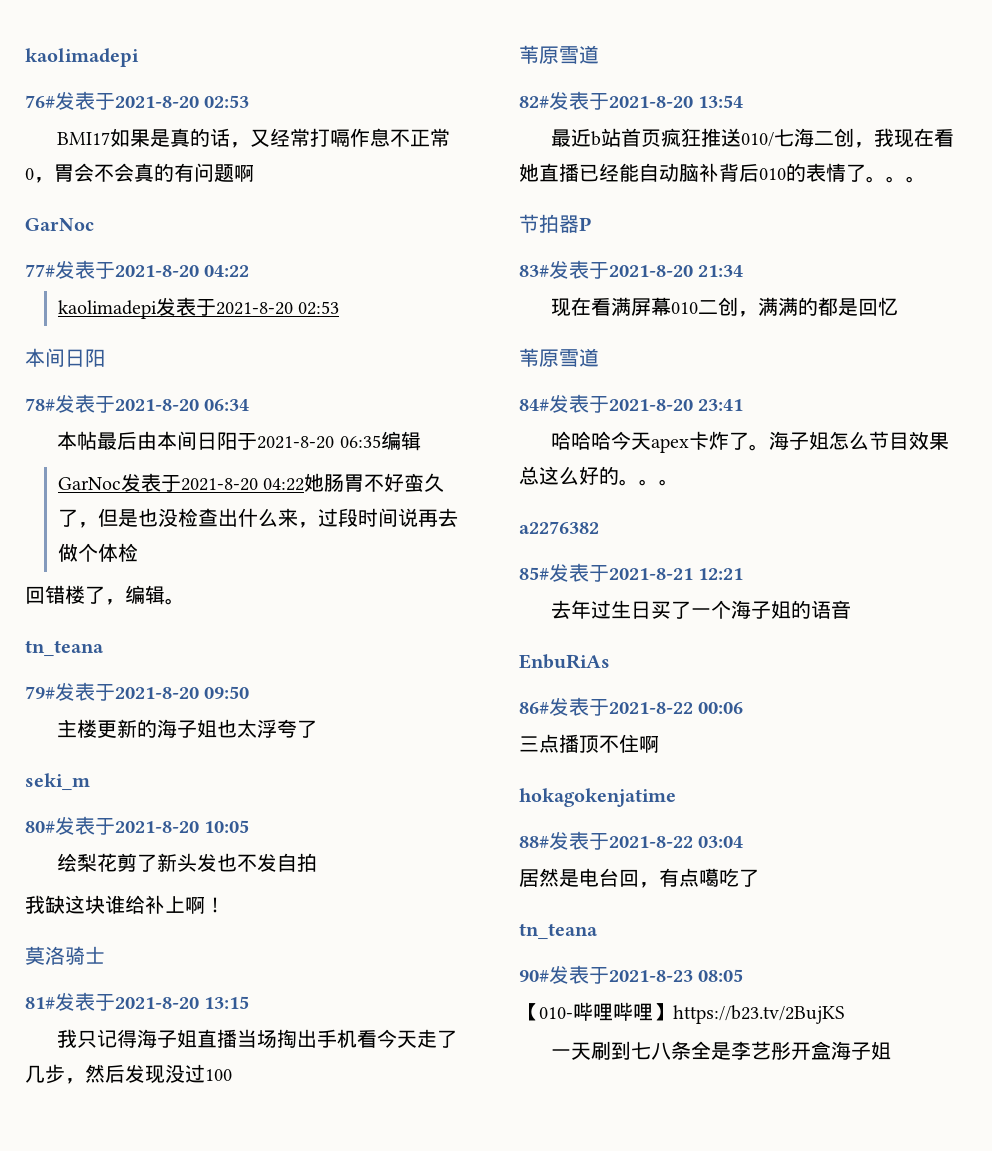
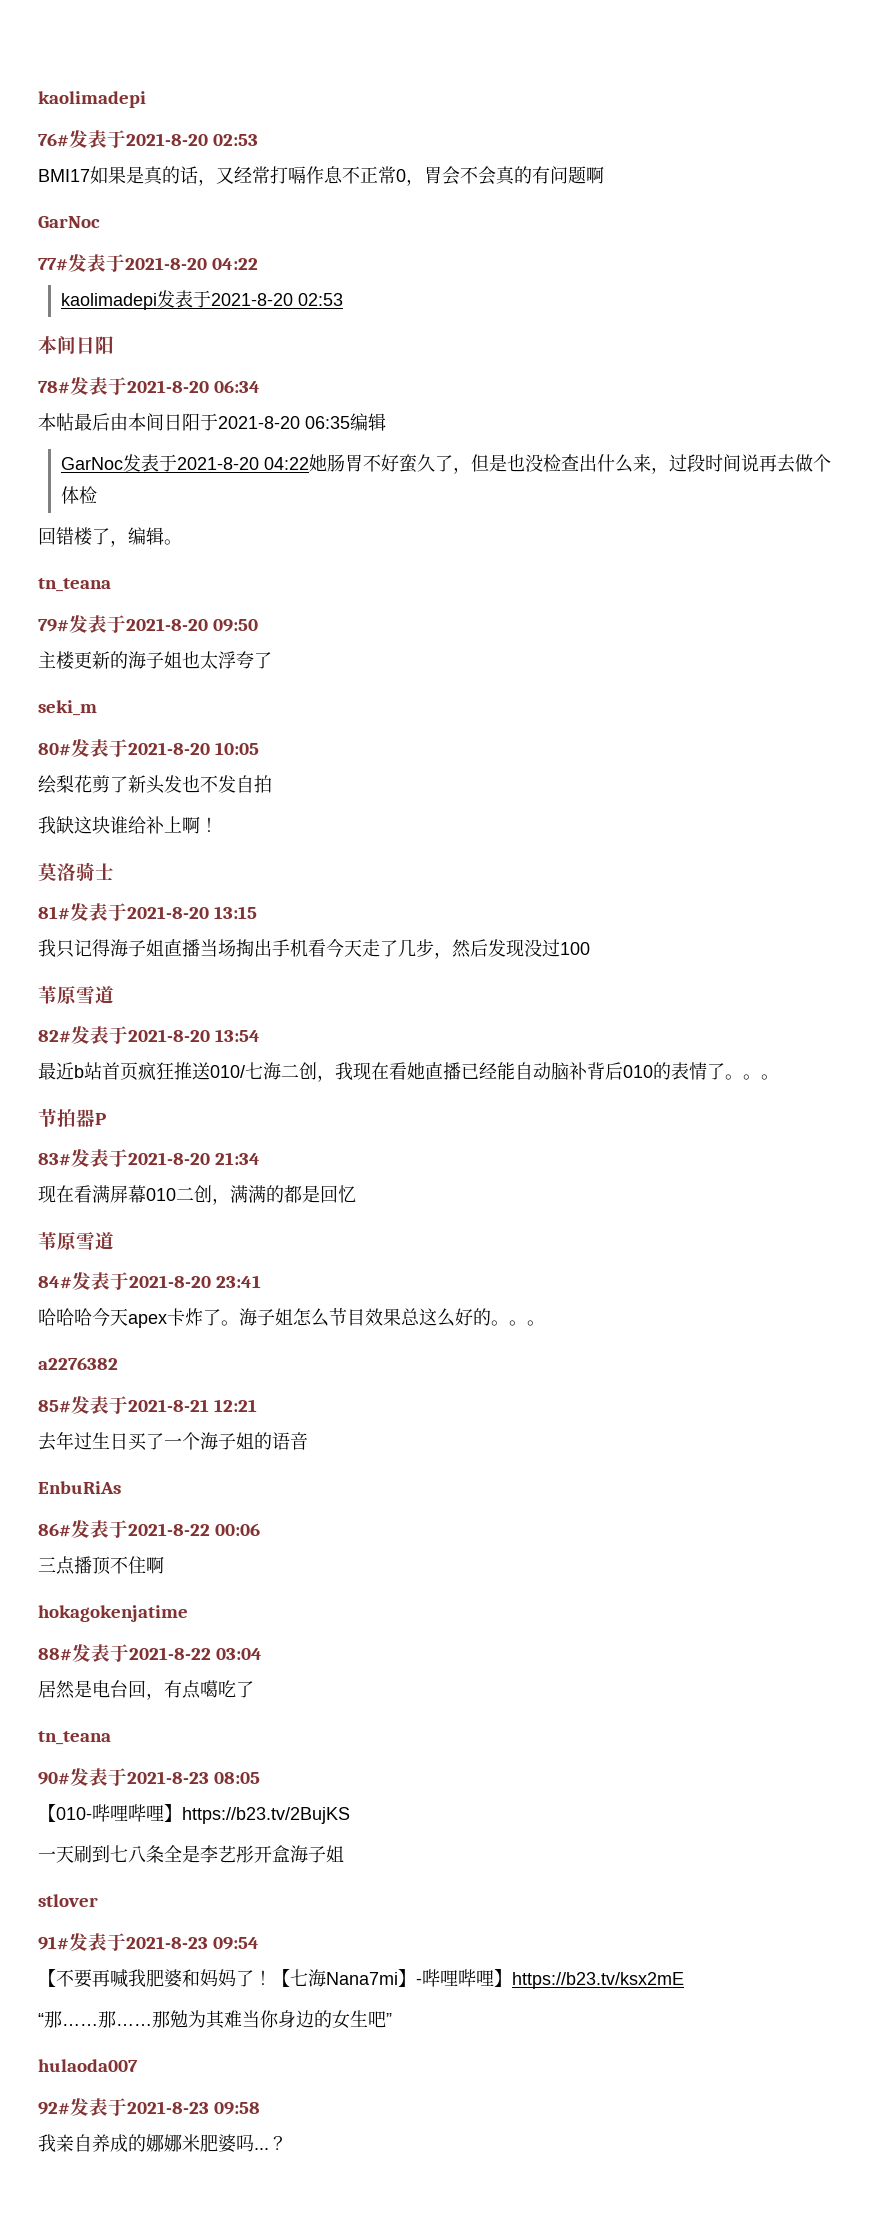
(892, 1050) none -> [38,1894,98,1907] [38,1933,259,1951] [38,1969,684,1989] [38,2010,392,2029] [38,2059,138,2072] [38,2098,260,2116] [38,2134,287,2153] // stlover // 91#发表于2021-8-23 09:54 // 【不要再喊我肥婆和妈妈了！【七海Nana7mi】-哔哩哔哩】https://b23.tv/ksx2mE // “那……那……那勉为其难当你身边的女生吧” // hulaoda007 // 92#发表于2021-8-23 09:58 // 我亲自养成的娜娜米肥婆吗...？

